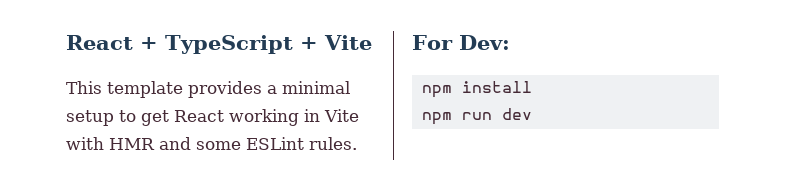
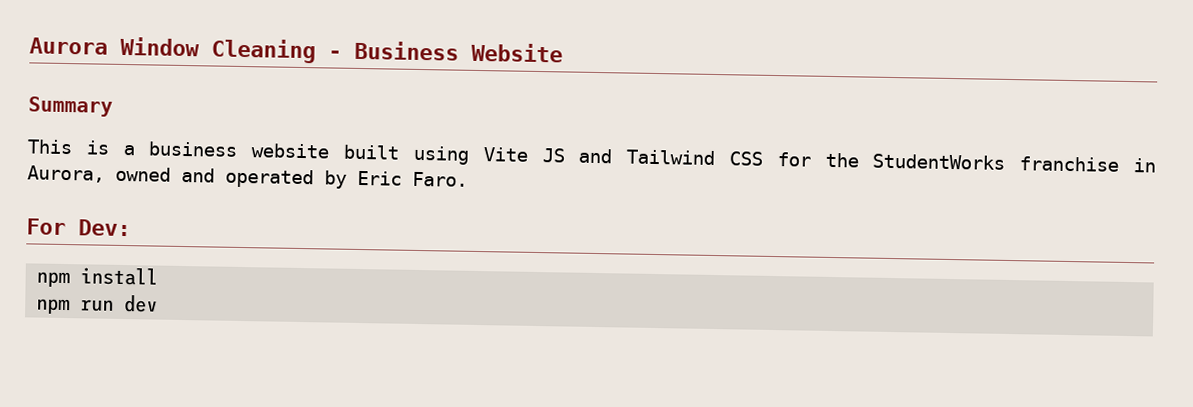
[66,35,372,54] [66,81,350,98] [66,109,359,126] [66,137,357,150] React + TypeScript + Vite // This template provides a minimal setup to get React working in Vite with HMR and some ESLint rules. -> [29,36,563,64] [28,96,113,117] [27,139,1156,173] [27,165,468,189] Aurora Window Cleaning - Business Website // Summary // This is a business website built using Vite JS and Tailwind CSS for the StudentWorks franchise in Aurora, owned and operated by Eric Faro.

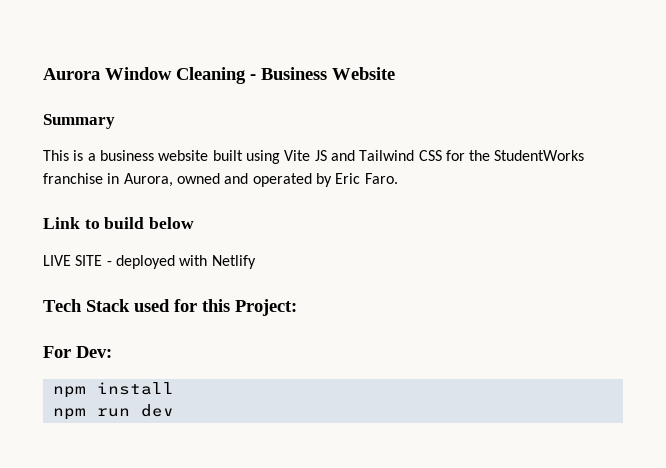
(468, 179) none -> [43,217,195,229] [43,255,256,269] [43,299,297,316] // Link to build below // LIVE SITE - deployed with Netlify // Tech Stack used for this Project:

